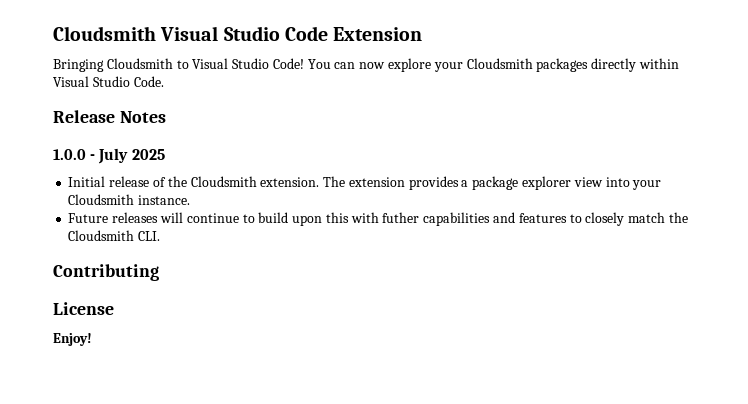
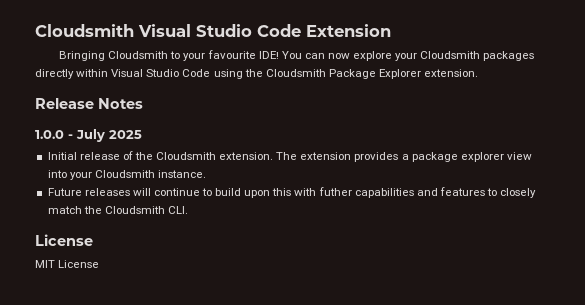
[192,58,304,69] Visual Studio Code! -> [183,50,279,61] your favourite IDE!
[133,76,164,87] Code. -> [182,69,479,79] Code using the Cloudsmith Package Explorer extension.
[53,264,159,281] // Contributing -> (188, 210) none
[53,333,92,346] Enjoy! -> [35,260,100,268] MIT License

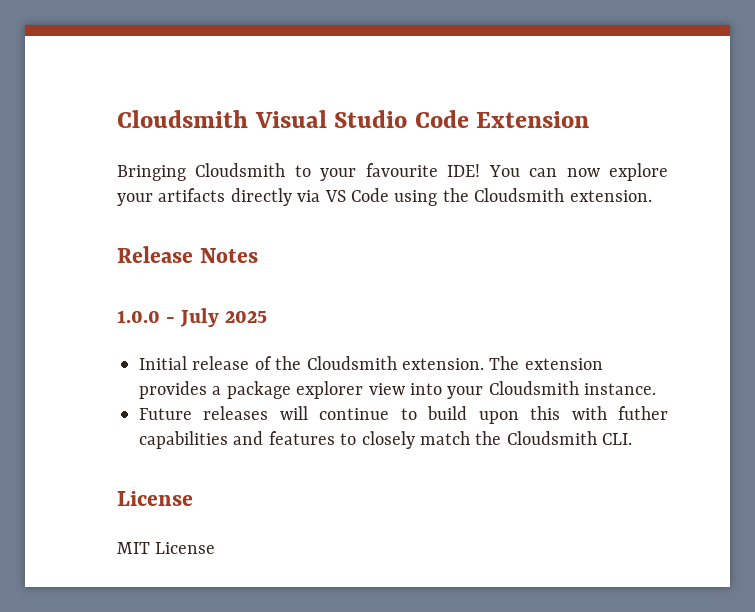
[420,51,535,61] [35,69,180,79] Cloudsmith packages directly within Visual Studio -> [158,188,346,206] artifacts directly via VS
[328,69,421,79] Package Explorer -> (565, 195) none

